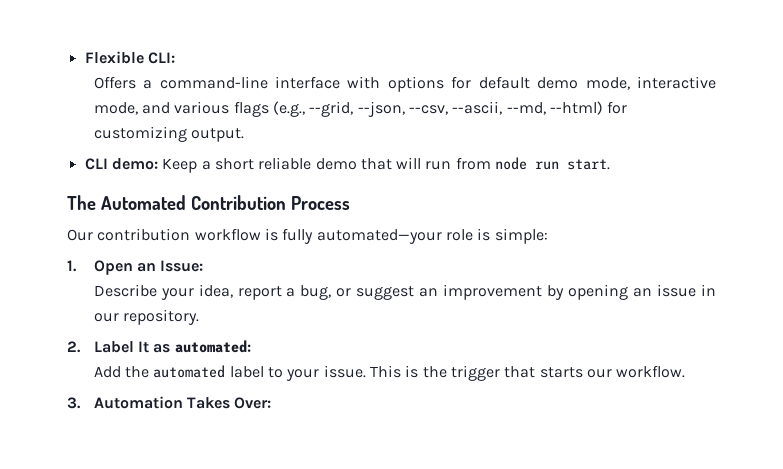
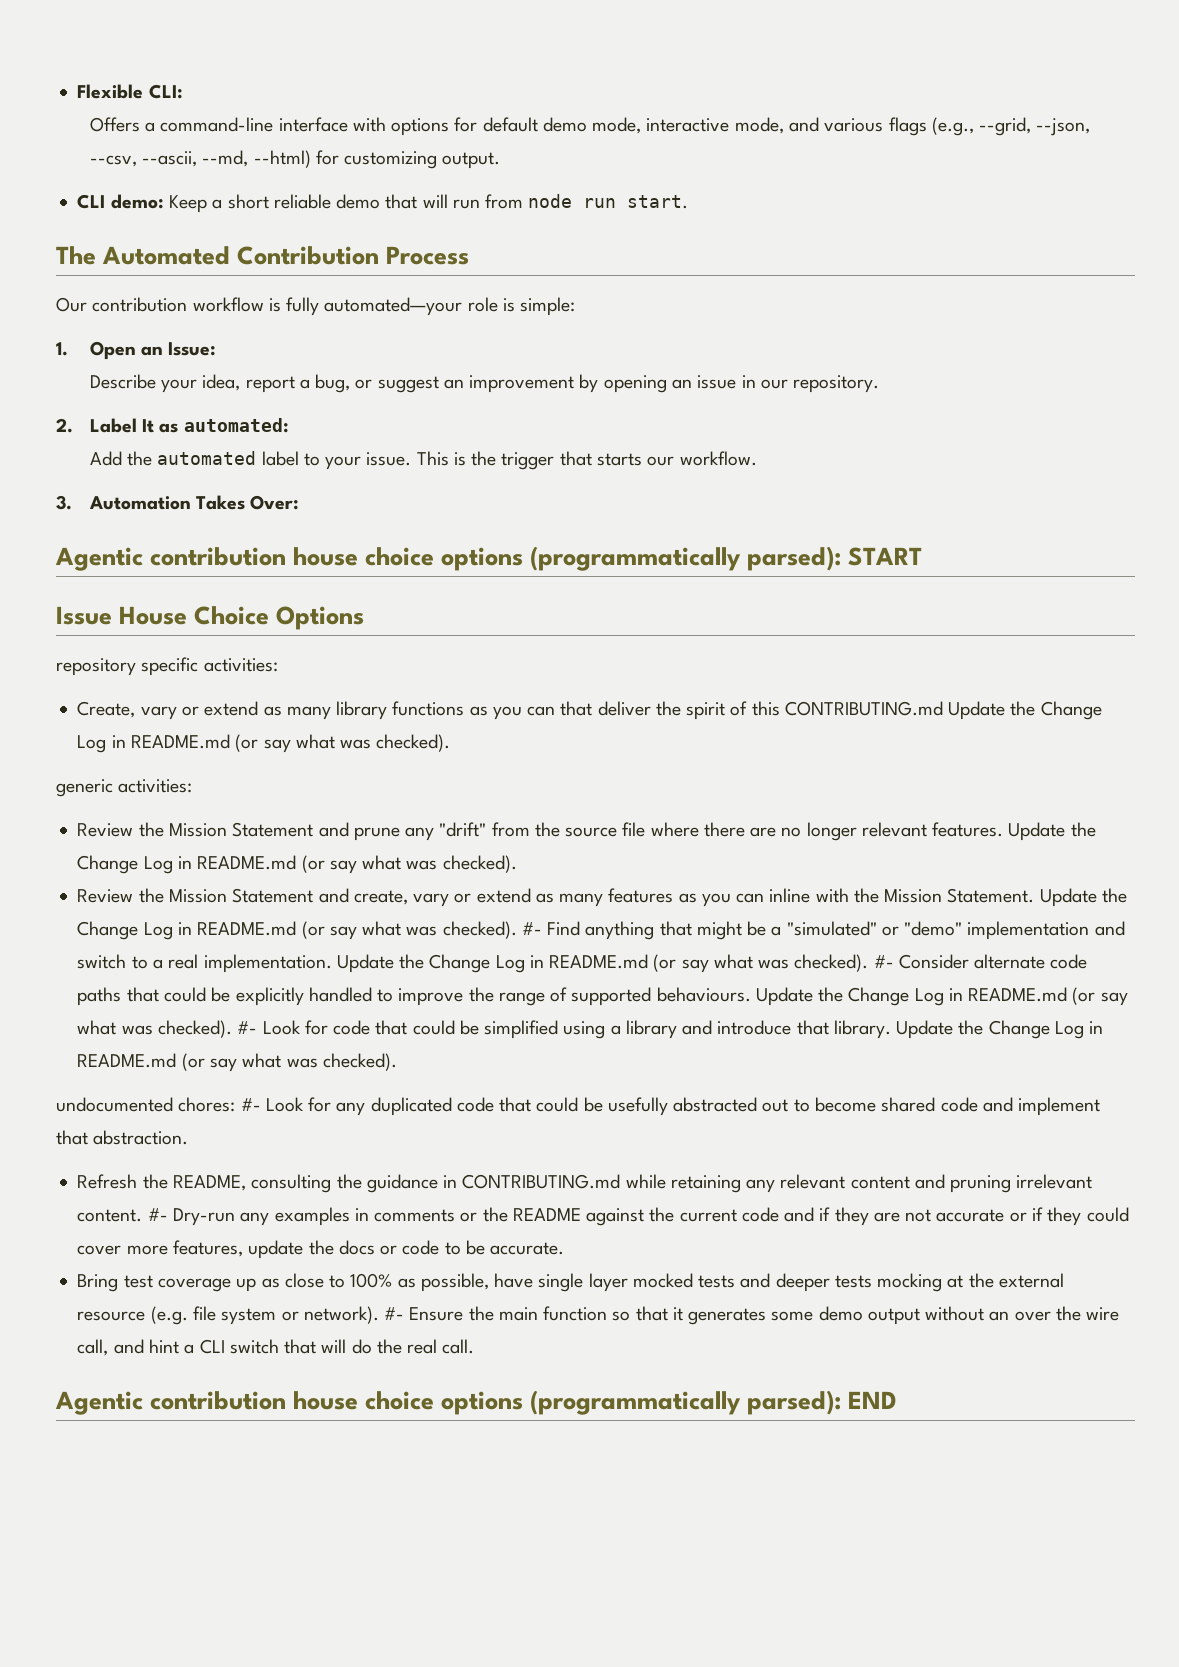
(272, 403) none -> [55,546,923,571] [56,606,365,630] [56,657,278,676] [77,701,1102,720] [77,734,451,753] [56,779,193,797] [77,822,1096,841] [77,855,517,874] [77,888,1128,907] [77,921,1125,940] [77,954,1088,973] [77,987,1128,1006] [77,1020,1104,1039] [77,1053,397,1072] [56,1097,1101,1116] [56,1130,189,1145] [77,1174,1093,1193] [77,1207,1129,1226] [77,1240,565,1259] [77,1273,1065,1292] [77,1306,1120,1325] [77,1339,475,1356] [55,1390,898,1415] // Agentic contribution house choice options (programmatically parsed): START // Issue House Choice Options // repository specific activities: // Create, vary or extend as many library functions as you can that deliver the spirit of this CONTRIBUTING.md Update the Change Log in README.md (or say what was checked). // generic activities: // Review the Mission Statement and prune any "drift" from the source file where there are no longer relevant features. Update the Change Log in README.md (or say what was checked). // Review the Mission Statement and create, vary or extend as many features as you can inline with the Mission Statement. Update the Change Log in README.md (or say what was checked). #- Find anything that might be a "simulated" or "demo" implementation and switch to a real implementation. Update the Change Log in README.md (or say what was checked). #- Consider alternate code paths that could be explicitly handled to improve the range of supported behaviours. Update the Change Log in README.md (or say what was checked). #- Look for code that could be simplified using a library and introduce that library. Update the Change Log in README.md (or say what was checked). // undocumented chores: #- Look for any duplicated code that could be usefully abstracted out to become shared code and implement that abstraction. // Refresh the README, consulting the guidance in CONTRIBUTING.md while retaining any relevant content and pruning irrelevant content. #- Dry-run any examples in comments or the README against the current code and if they are not accurate or if they could cover more features, update the docs or code to be accurate. // Bring test coverage up as close to 100% as possible, have single layer mocked tests and deeper tests mocking at the external resource (e.g. file system or network). #- Ensure the main function so that it generates some demo output without an over the wire call, and hint a CLI switch that will do the real call. // Agentic contribution house choice options (programmatically parsed): END

